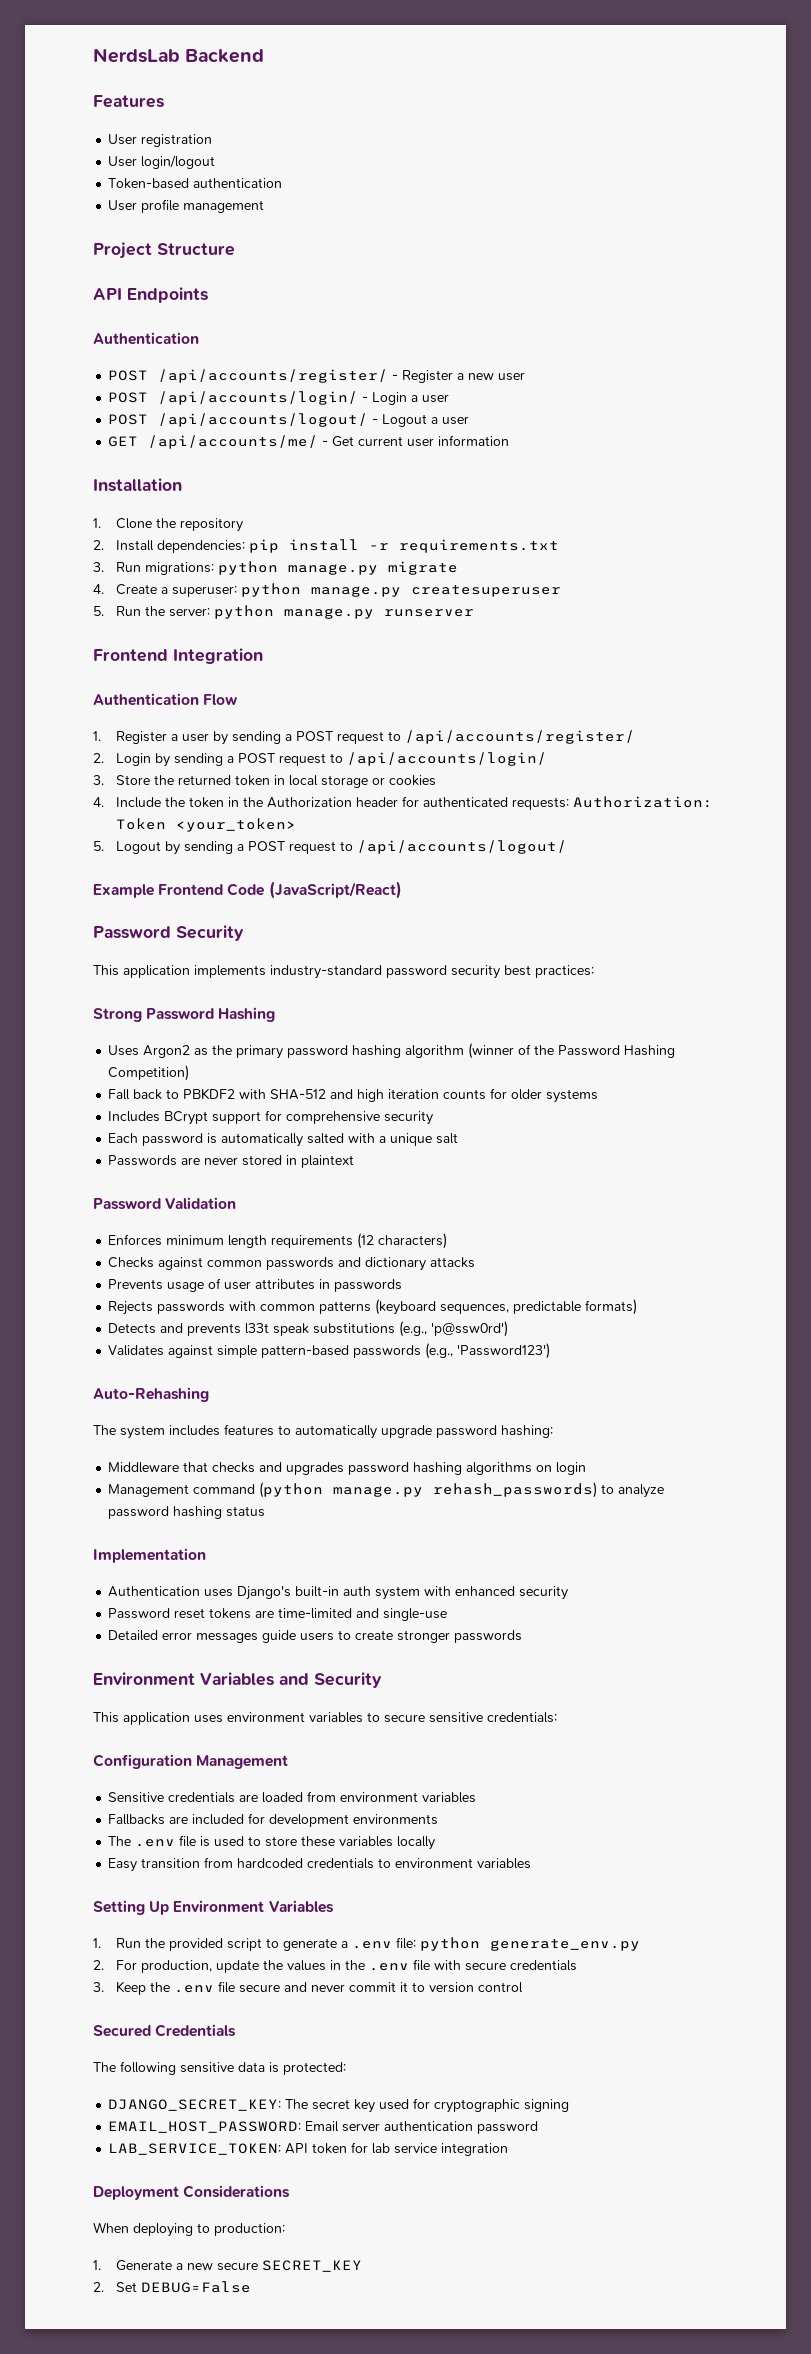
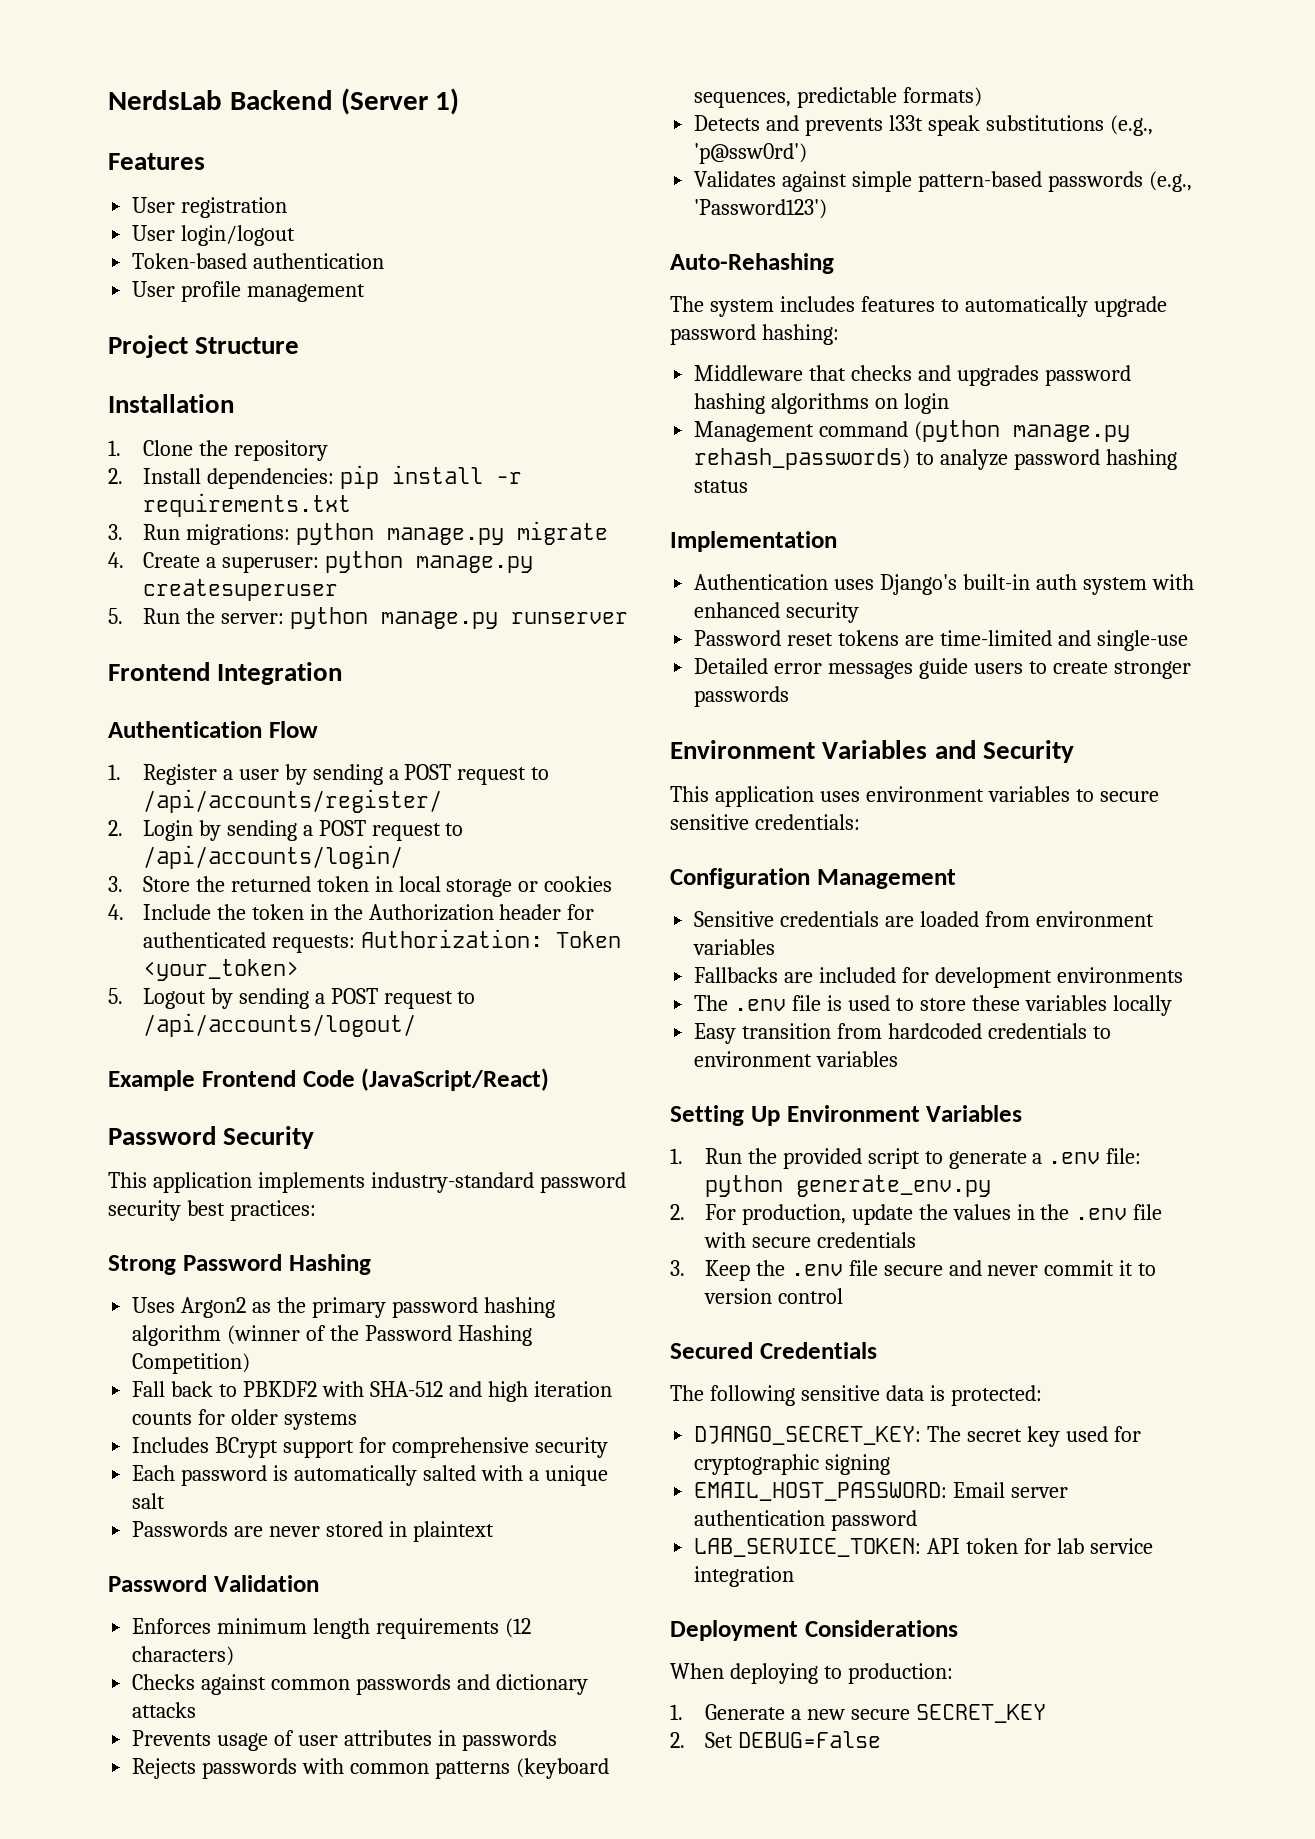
(265, 56) none -> [340,88,460,115] (Server 1)
[93,287,208,303] [93,332,199,345] [108,369,526,383] [108,391,450,405] [108,413,470,427] [108,435,510,449] // API Endpoints // Authentication // POST /api/accounts/register/ - Register a new user // POST /api/accounts/login/ - Login a user // POST /api/accounts/logout/ - Logout a user // GET /api/accounts/me/ - Get current user information -> (300, 345) none

